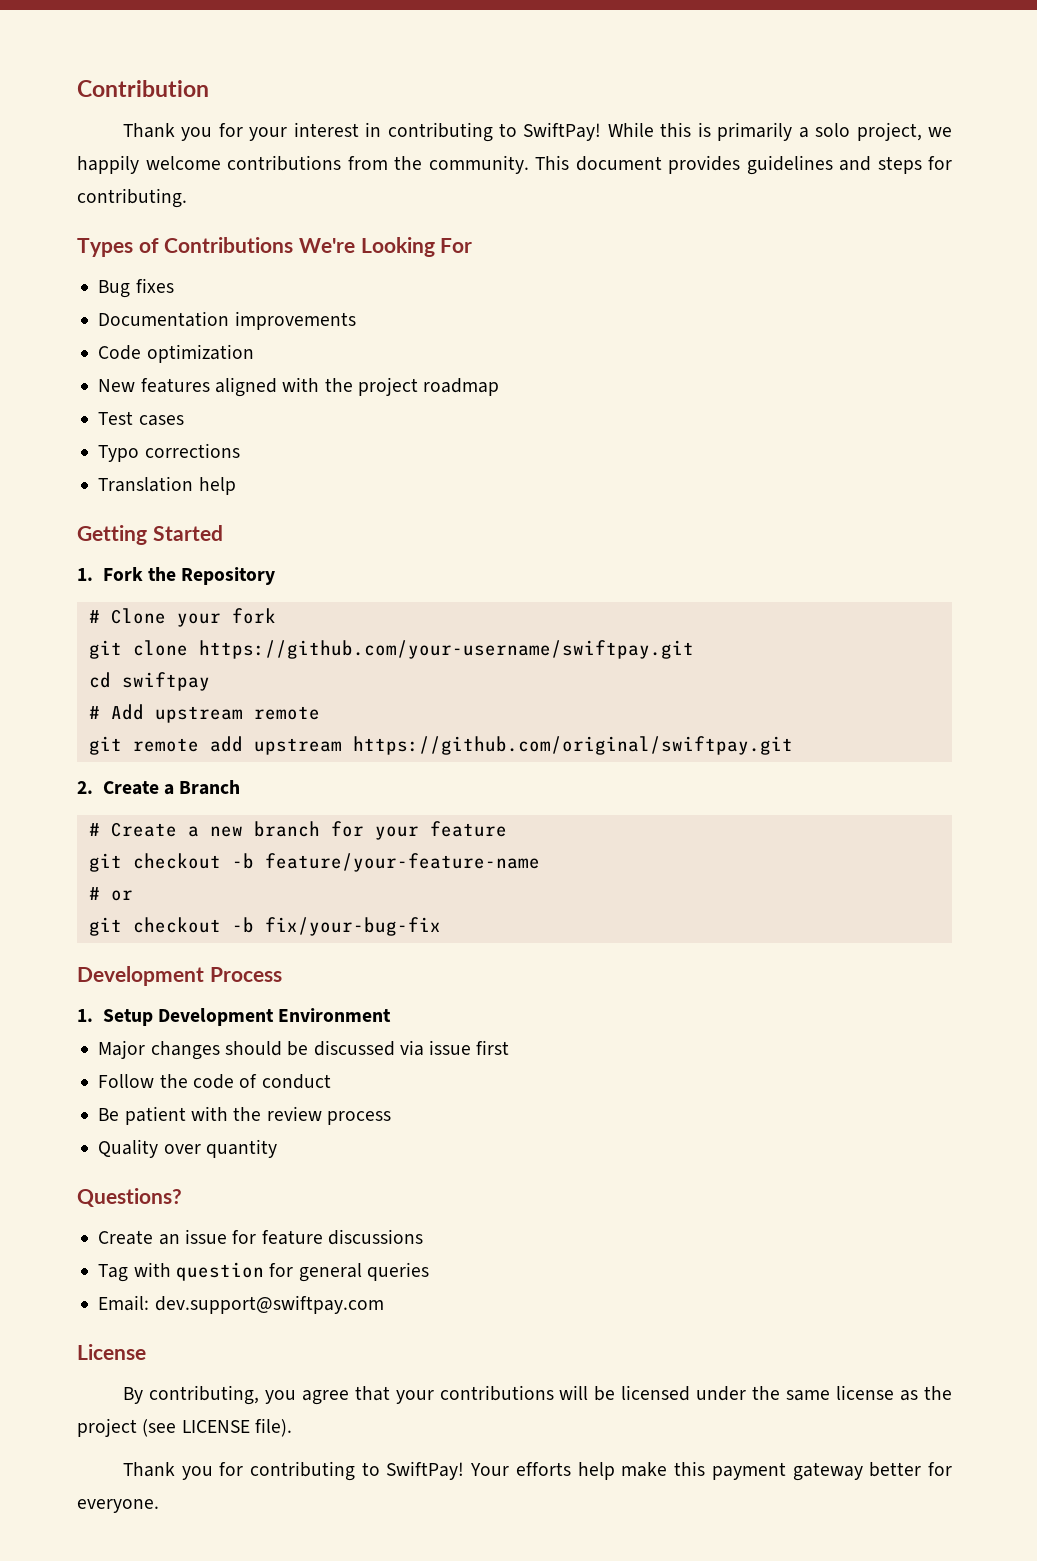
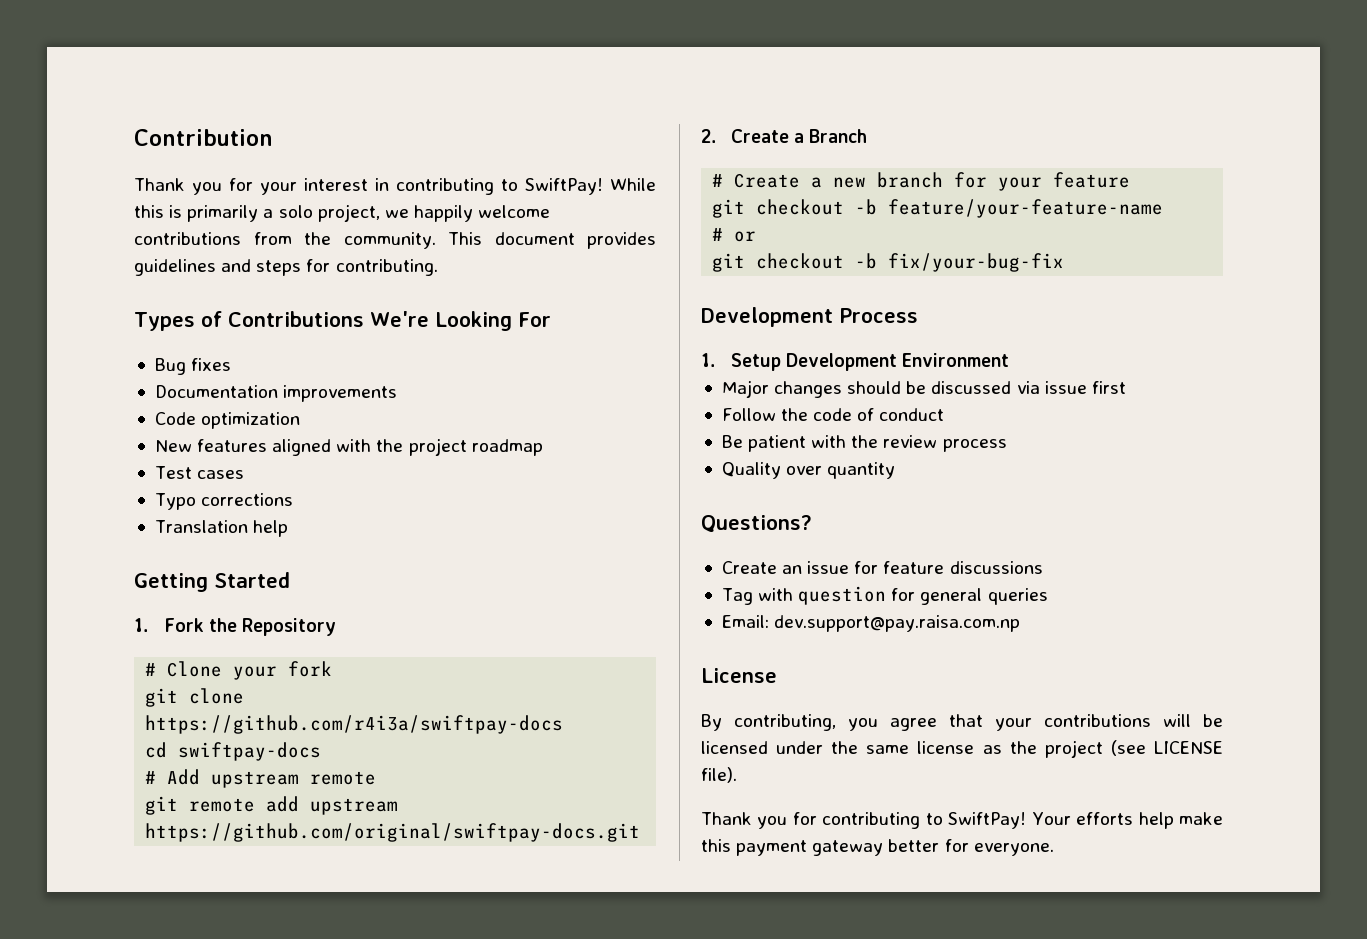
[198,640,694,659] https://github.com/your-username/swiftpay.git -> [145,715,564,734] https://github.com/r4i3a/swiftpay-docs
[121,672,210,691] swiftpay -> [178,742,322,761] swiftpay-docs
[352,736,793,755] https://github.com/original/swiftpay.git -> [145,823,641,842] https://github.com/original/swiftpay-docs.git
[154,1295,384,1314] dev.support@swiftpay.com -> [774,615,1021,632] dev.support@pay.raisa.com.np

